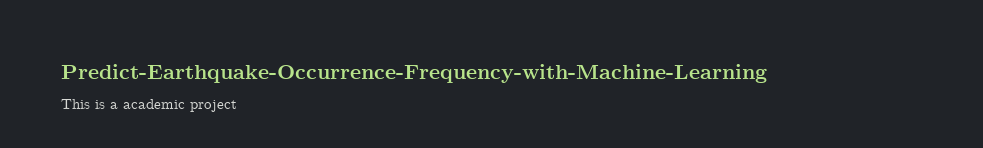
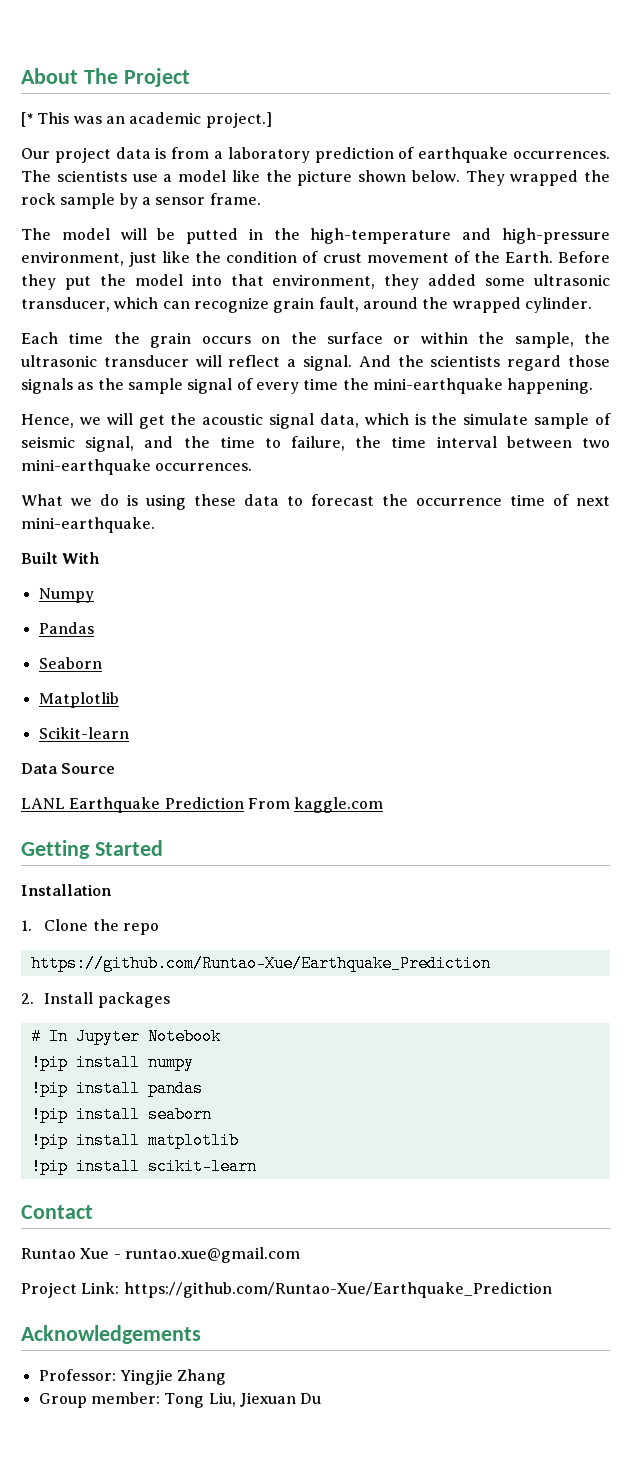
[61,64,767,83] [61,99,237,112] Predict-Earthquake-Occurrence-Frequency-with-Machine-Learning // This is a academic project -> [21,68,190,87] [21,112,272,128] [21,147,611,163] [21,170,610,186] [21,193,261,209] [21,228,610,244] [21,251,610,267] [21,274,610,290] [21,297,592,313] [21,332,610,348] [21,355,610,371] [21,378,594,394] [21,413,612,429] [21,436,610,452] [21,459,253,475] [21,494,610,510] [21,517,155,533] [21,552,100,564] [38,588,94,603] [38,622,94,634] [38,657,102,669] [38,692,119,708] [38,727,129,739] [21,763,116,774] [21,797,384,813] [21,840,163,859] [21,884,112,896] [21,919,159,935] [30,955,491,972] [21,992,170,1008] [30,1028,221,1045] [30,1054,194,1071] [30,1080,203,1097] [30,1106,212,1123] [30,1132,239,1149] [30,1158,257,1175] [21,1205,93,1219] [21,1247,300,1263] [21,1282,552,1298] [21,1325,201,1344] [38,1369,227,1385] [38,1392,322,1408] About The Project // [* This was an academic project.] // Our project data is from a laboratory prediction of earthquake occurrences. The scientists use a model like the picture shown below. They wrapped the rock sample by a sensor frame. // The model will be putted in the high-temperature and high-pressure environment, just like the condition of crust movement of the Earth. Before they put the model into that environment, they added some ultrasonic transducer, which can recognize grain fault, around the wrapped cylinder. // Each time the grain occurs on the surface or within the sample, the ultrasonic transducer will reflect a signal. And the scientists regard those signals as the sample signal of every time the mini-earthquake happening. // Hence, we will get the acoustic signal data, which is the simulate sample of seismic signal, and the time to failure, the time interval between two mini-earthquake occurrences. // What we do is using these data to forecast the occurrence time of next mini-earthquake. // Built With // Numpy // Pandas // Seaborn // Matplotlib // Scikit-learn // Data Source // LANL Earthquake Prediction From kaggle.com // Getting Started // Installation // 1. Clone the repo // https://github.com/Runtao-Xue/Earthquake_Prediction // 2. Install packages // # In Jupyter Notebook // !pip install numpy // !pip install pandas // !pip install seaborn // !pip install matplotlib // !pip install scikit-learn // Contact // Runtao Xue - runtao.xue@gmail.com // Project Link: https://github.com/Runtao-Xue/Earthquake_Prediction // Acknowledgements // Professor: Yingjie Zhang // Group member: Tong Liu, Jiexuan Du

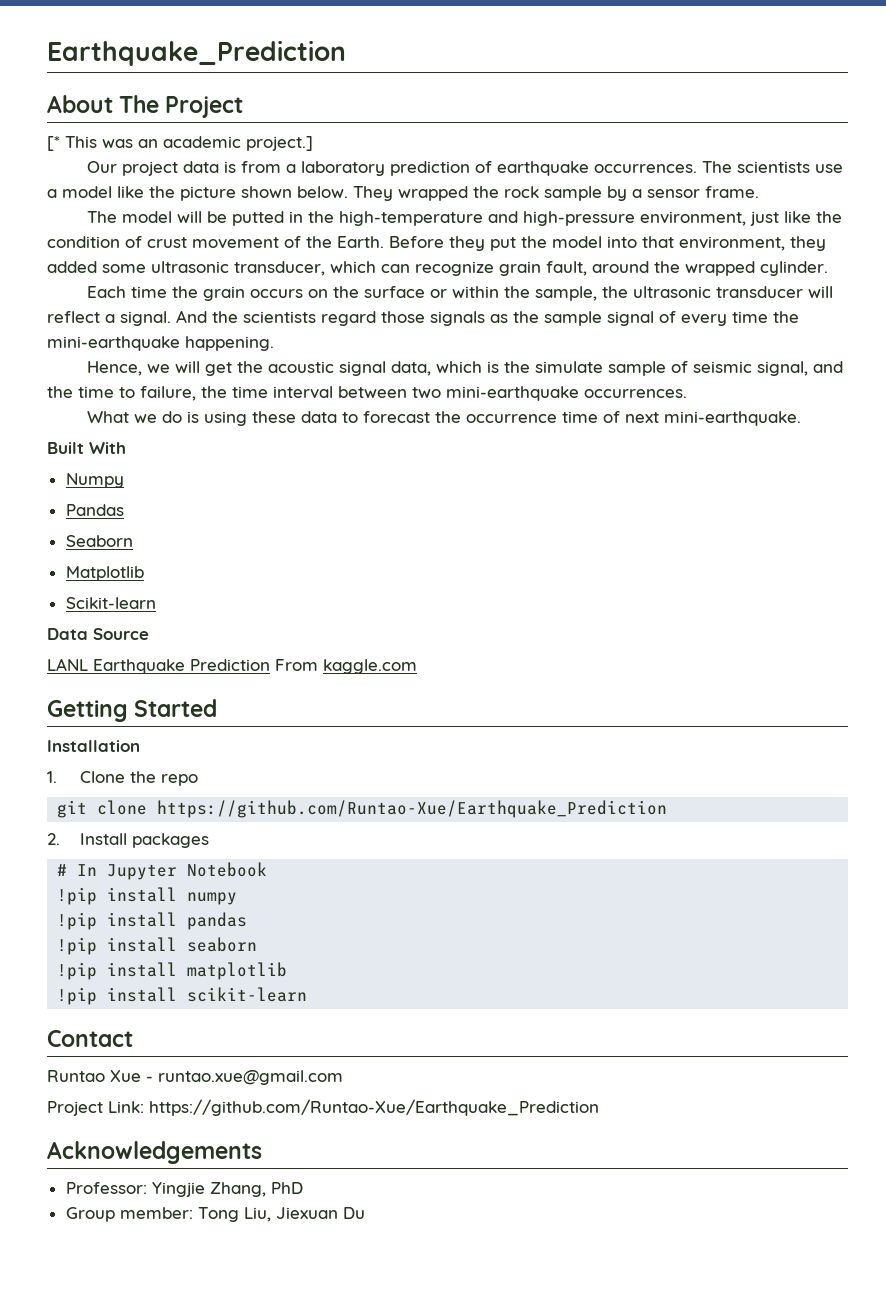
(21, 76) none -> [47,40,346,66] Earthquake_Prediction //
(159, 929) none -> [57,800,148,818] git clone
[177,1369,227,1385] Zhang -> [209,1182,303,1197] Zhang, PhD

